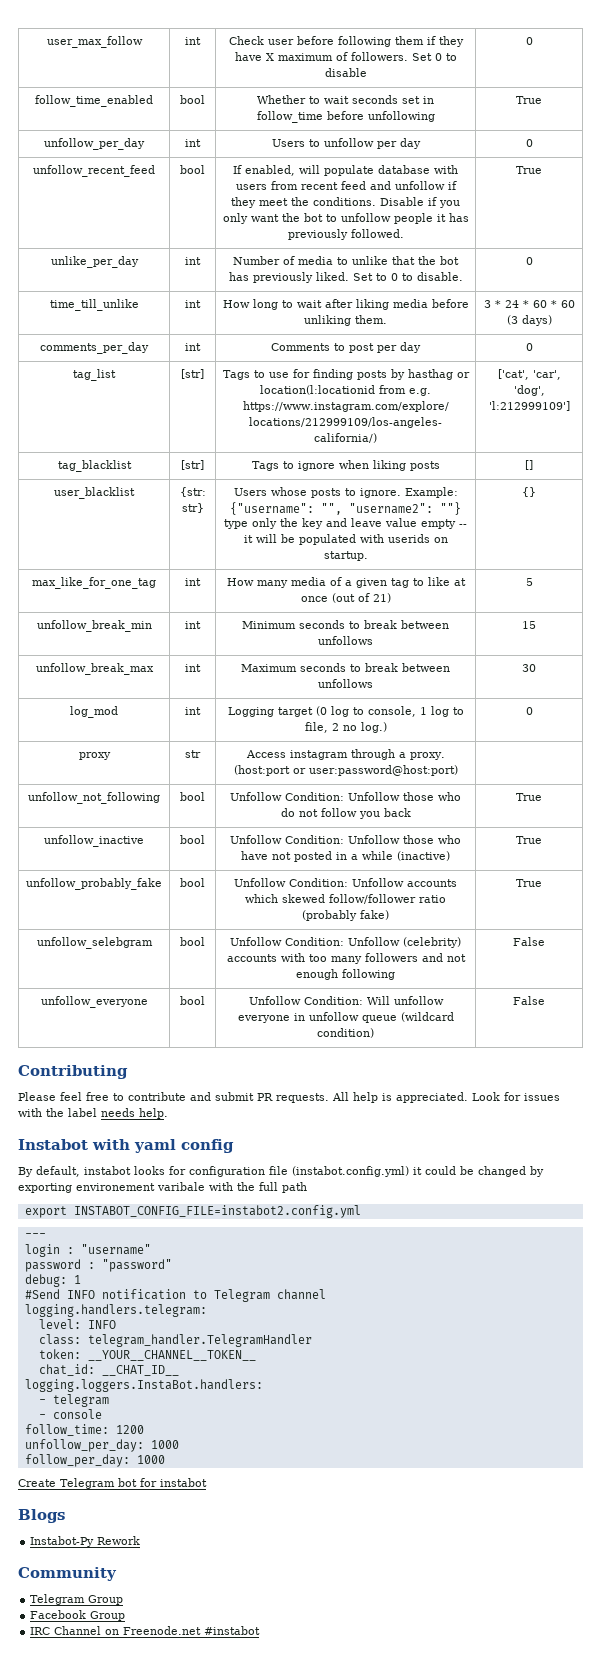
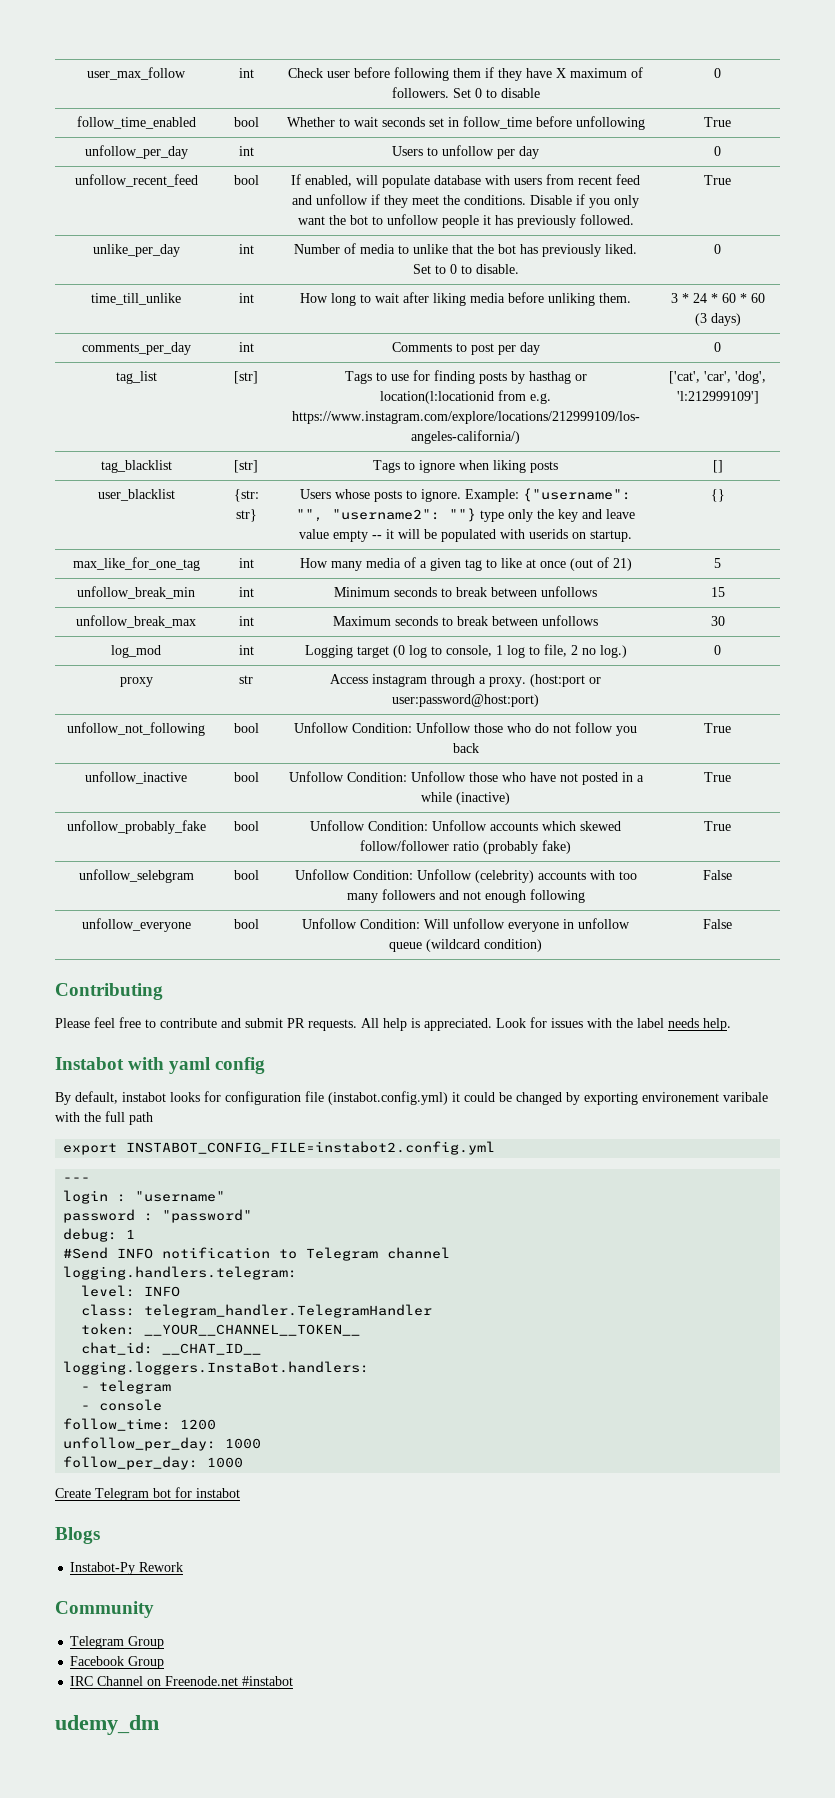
(261, 1630) none -> [55,1715,159,1735] // udemy_dm

